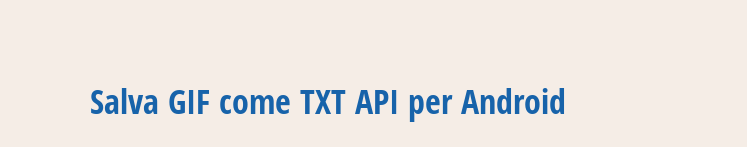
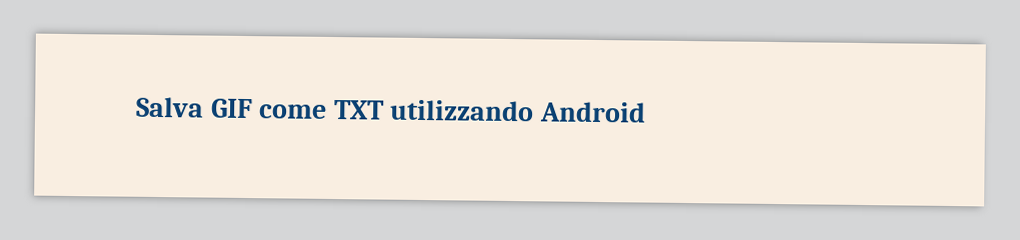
[355,90,454,122] API per -> [389,99,535,122] utilizzando

